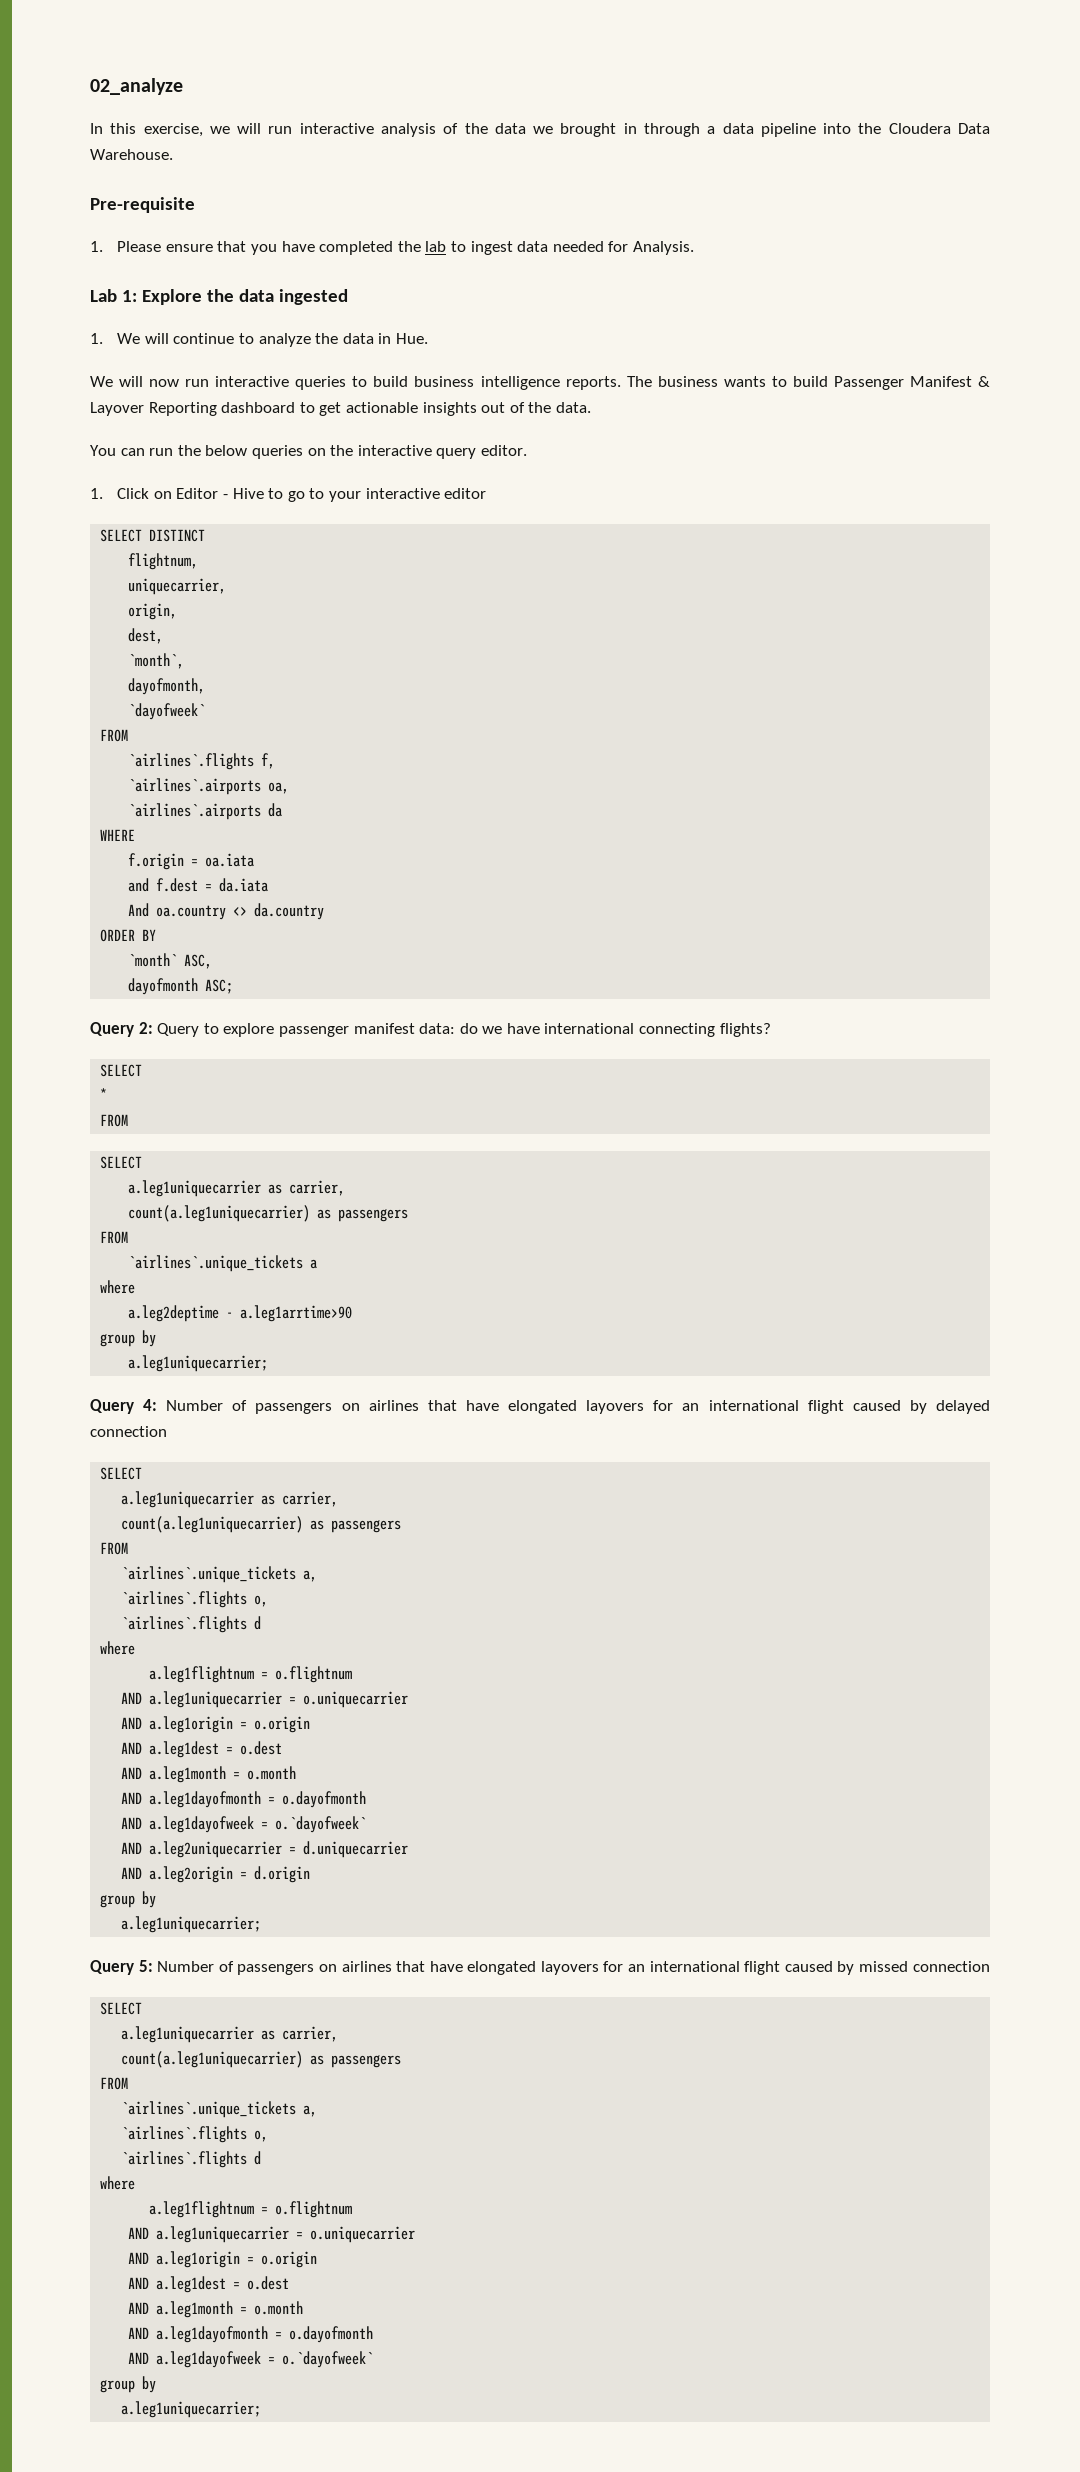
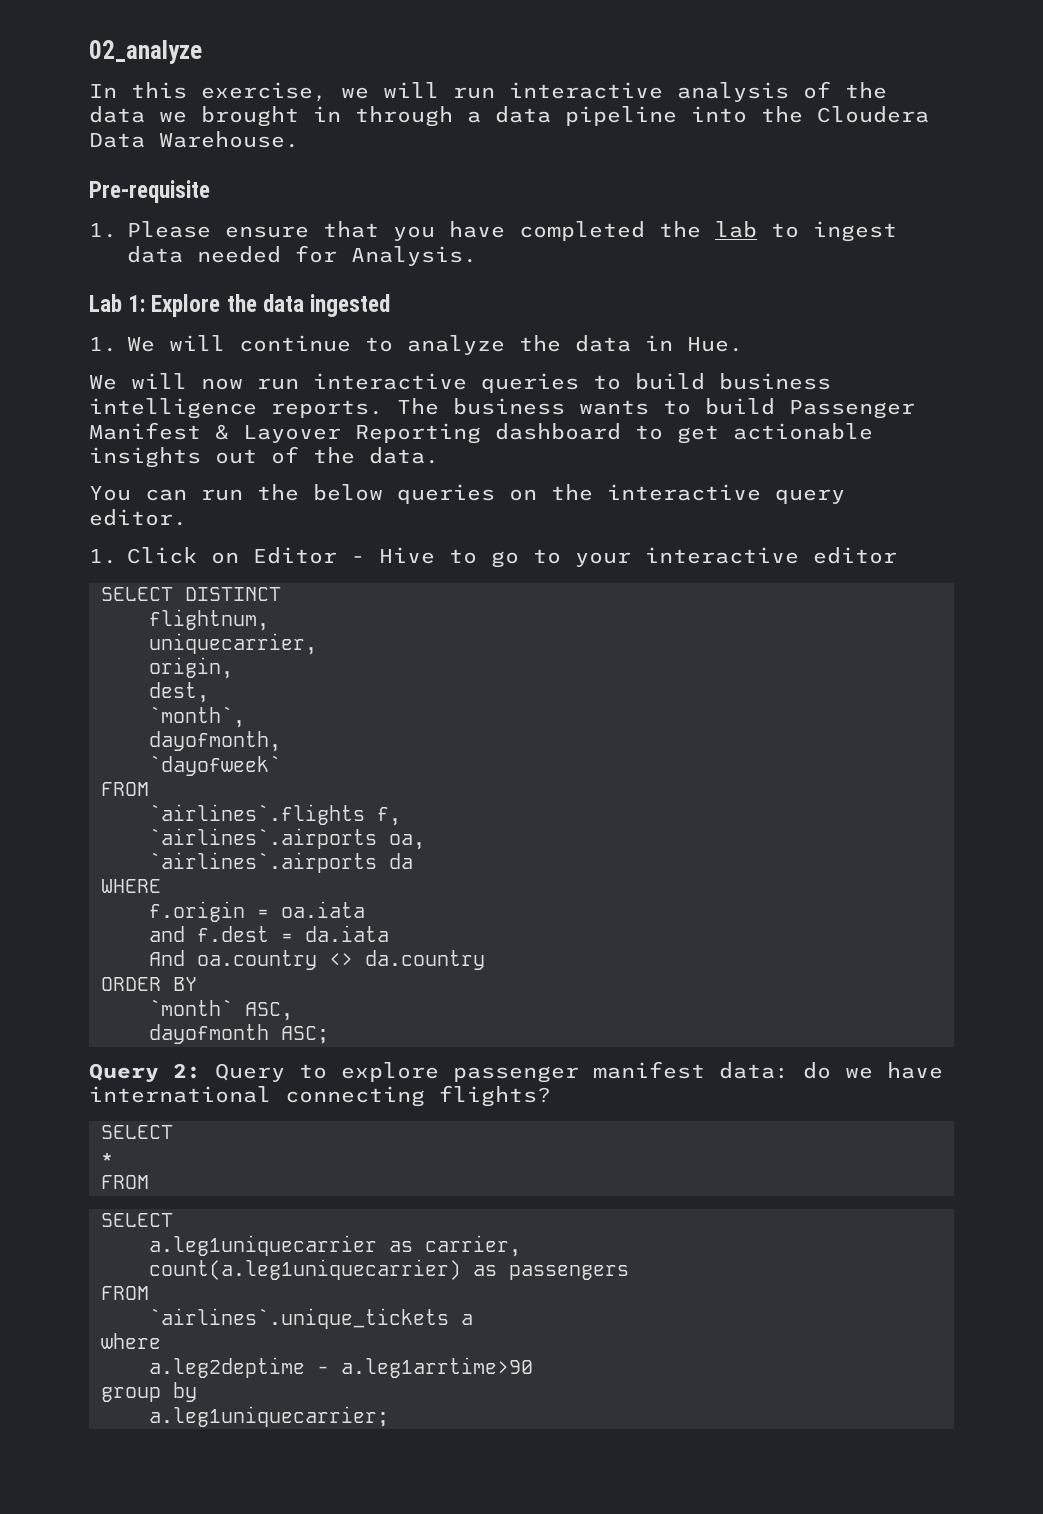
[90,1399,991,1414] [90,1426,167,1437] [100,1467,143,1480] [121,1491,339,1508] [121,1516,402,1533] [100,1542,129,1555] [121,1566,318,1583] [121,1591,269,1608] [121,1616,262,1633] [100,1641,136,1655] [149,1666,353,1683] [121,1691,409,1708] [121,1716,311,1733] [121,1741,283,1758] [121,1766,297,1783] [121,1791,367,1808] [121,1816,367,1833] [121,1841,409,1858] [121,1866,311,1883] [100,1891,157,1908] [121,1916,262,1933] [90,1960,990,1975] [100,2002,143,2015] [121,2026,339,2043] [121,2051,402,2068] [100,2077,129,2090] [121,2101,318,2118] [121,2126,269,2143] [121,2151,262,2168] [100,2176,136,2190] [149,2201,353,2218] [128,2226,416,2243] [128,2251,318,2268] [128,2276,290,2293] [128,2301,304,2318] [128,2326,374,2343] [128,2351,374,2368] [100,2376,157,2393] [121,2401,262,2418] // Query 4: Number of passengers on airlines that have elongated layovers for an international flight caused by delayed connection // SELECT // a.leg1uniquecarrier as carrier, // count(a.leg1uniquecarrier) as passengers // FROM // `airlines`.unique_tickets a, // `airlines`.flights o, // `airlines`.flights d // where // a.leg1flightnum = o.flightnum // AND a.leg1uniquecarrier = o.uniquecarrier // AND a.leg1origin = o.origin // AND a.leg1dest = o.dest // AND a.leg1month = o.month // AND a.leg1dayofmonth = o.dayofmonth // AND a.leg1dayofweek = o.`dayofweek` // AND a.leg2uniquecarrier = d.uniquecarrier // AND a.leg2origin = d.origin // group by // a.leg1uniquecarrier; // Query 5: Number of passengers on airlines that have elongated layovers for an international flight caused by missed connection // SELECT // a.leg1uniquecarrier as carrier, // count(a.leg1uniquecarrier) as passengers // FROM // `airlines`.unique_tickets a, // `airlines`.flights o, // `airlines`.flights d // where // a.leg1flightnum = o.flightnum // AND a.leg1uniquecarrier = o.uniquecarrier // AND a.leg1origin = o.origin // AND a.leg1dest = o.dest // AND a.leg1month = o.month // AND a.leg1dayofmonth = o.dayofmonth // AND a.leg1dayofweek = o.`dayofweek` // group by // a.leg1uniquecarrier; -> (389, 1416) none

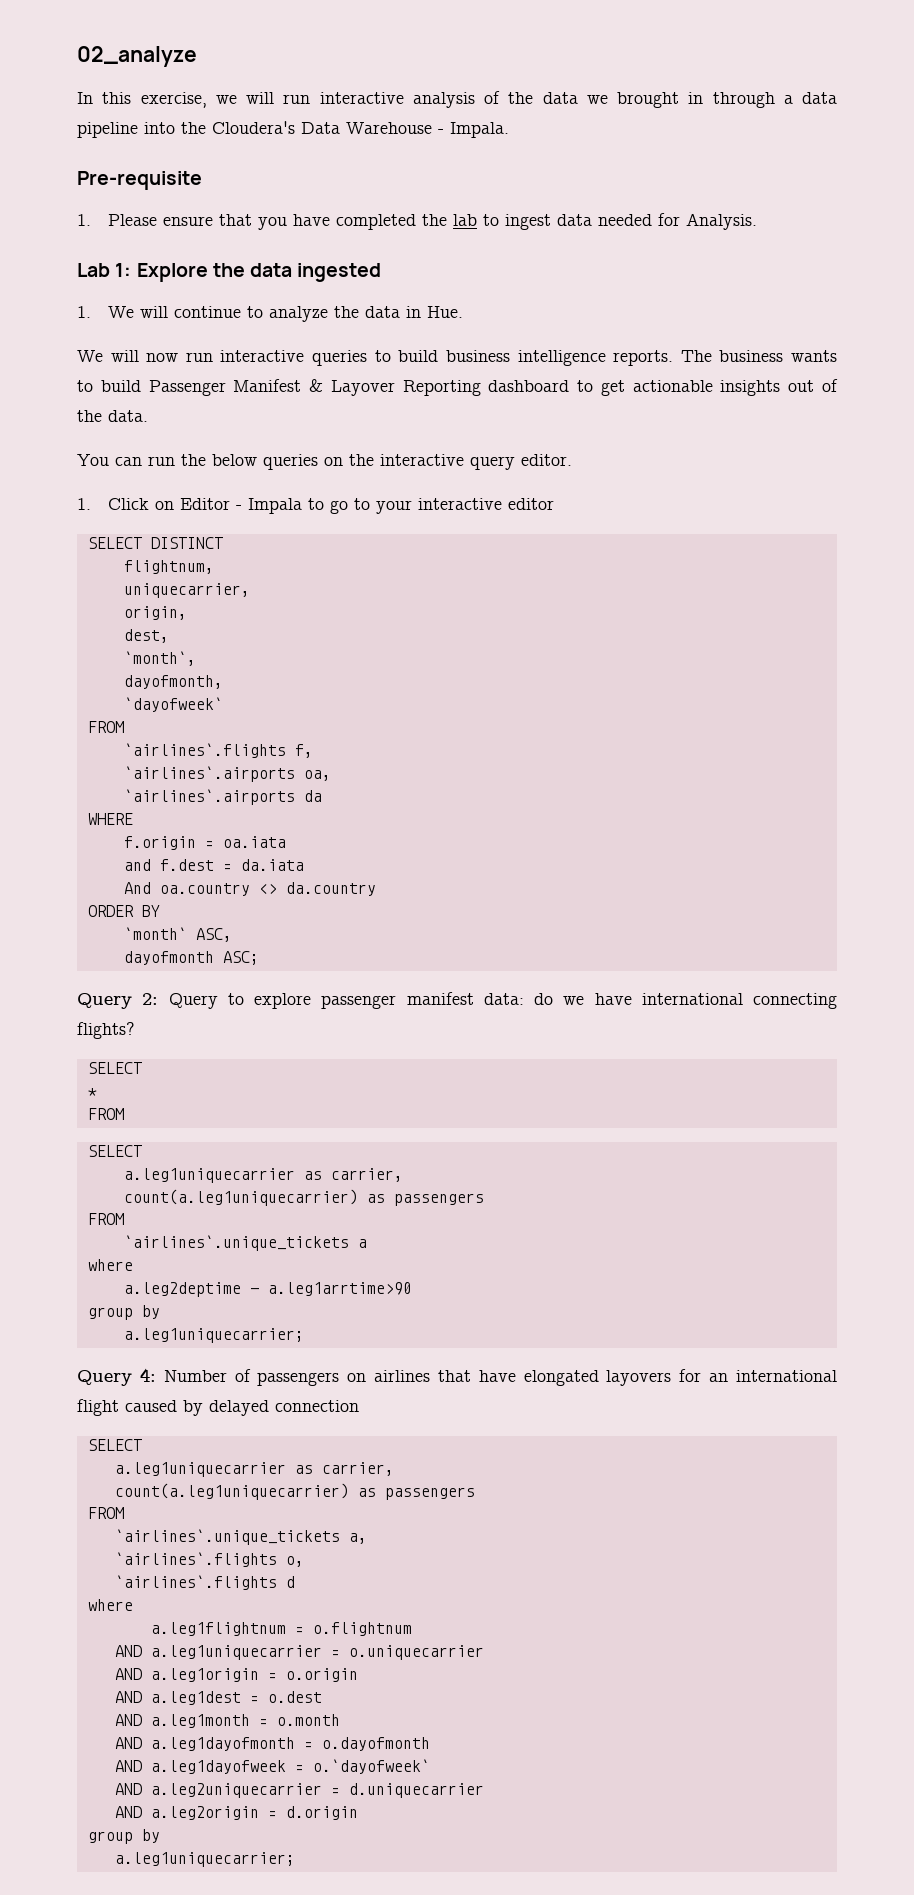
[817,106,929,123] [89,131,299,148] Cloudera Data Warehouse. -> [212,121,509,138] Cloudera's Data Warehouse - Impala.
[379,547,435,564] Hive -> [247,498,302,514] Impala
(389, 1416) none -> [77,1368,837,1386] [77,1399,359,1416] [87,1439,142,1451] [114,1462,394,1477] [114,1483,475,1500] [87,1507,124,1519] [114,1529,367,1545] [114,1552,304,1567] [114,1575,295,1590] [87,1599,133,1611] [150,1622,412,1636] [114,1645,484,1660] [114,1668,358,1682] [114,1691,322,1705] [114,1714,340,1728] [114,1737,430,1751] [114,1759,430,1774] [114,1783,484,1798] [114,1806,358,1820] [87,1829,160,1844] [114,1852,295,1867] // Query 4: Number of passengers on airlines that have elongated layovers for an international flight caused by delayed connection // SELECT // a.leg1uniquecarrier as carrier, // count(a.leg1uniquecarrier) as passengers // FROM // `airlines`.unique_tickets a, // `airlines`.flights o, // `airlines`.flights d // where // a.leg1flightnum = o.flightnum // AND a.leg1uniquecarrier = o.uniquecarrier // AND a.leg1origin = o.origin // AND a.leg1dest = o.dest // AND a.leg1month = o.month // AND a.leg1dayofmonth = o.dayofmonth // AND a.leg1dayofweek = o.`dayofweek` // AND a.leg2uniquecarrier = d.uniquecarrier // AND a.leg2origin = d.origin // group by // a.leg1uniquecarrier;

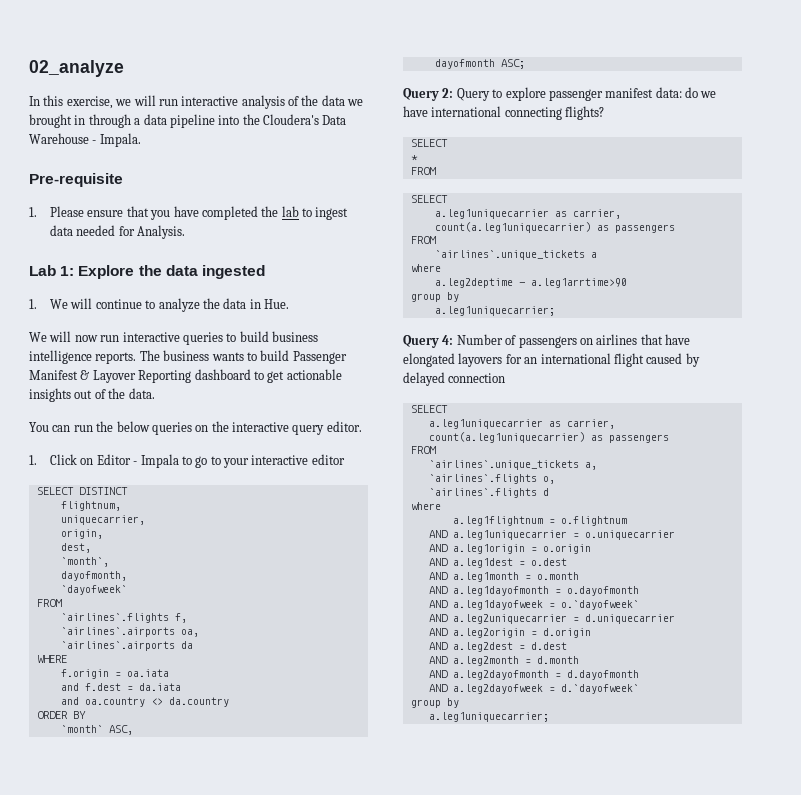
[123,882,151,894] And -> [60,697,79,705] and
(358, 1813) none -> [428,642,567,652] [428,656,579,666] [428,670,639,680] [428,684,639,694] // AND a.leg2dest = d.dest // AND a.leg2month = d.month // AND a.leg2dayofmonth = d.dayofmonth // AND a.leg2dayofweek = d.`dayofweek`

